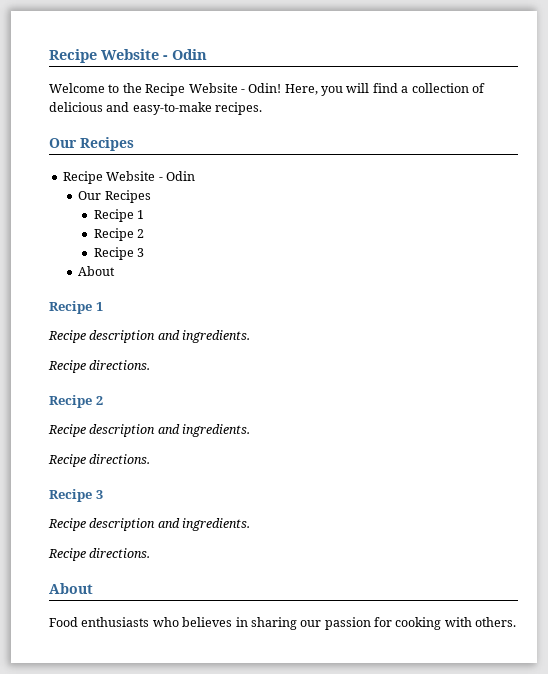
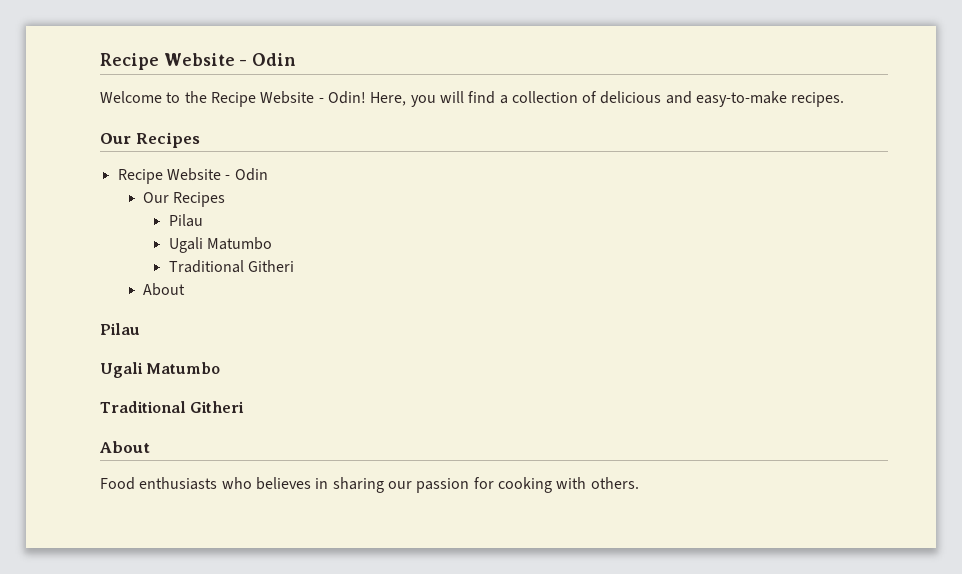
[93,209,145,222] [93,228,145,241] [93,247,145,260] [78,266,116,276] [49,301,103,314] [48,330,251,343] [48,360,151,373] [49,395,103,408] [48,424,251,437] [48,454,151,467] [49,489,103,502] [48,518,251,531] [48,548,151,561] Recipe 1 // Recipe 2 // Recipe 3 // About // Recipe 1 // Recipe description and ingredients. // Recipe directions. // Recipe 2 // Recipe description and ingredients. // Recipe directions. // Recipe 3 // Recipe description and ingredients. // Recipe directions. -> [168,214,203,227] [168,237,273,253] [168,260,295,273] [143,283,186,296] [100,323,140,335] [100,362,221,378] [100,401,245,413] Pilau // Ugali Matumbo // Traditional Githeri // About // Pilau // Ugali Matumbo // Traditional Githeri

